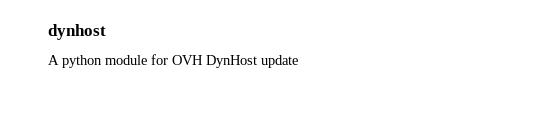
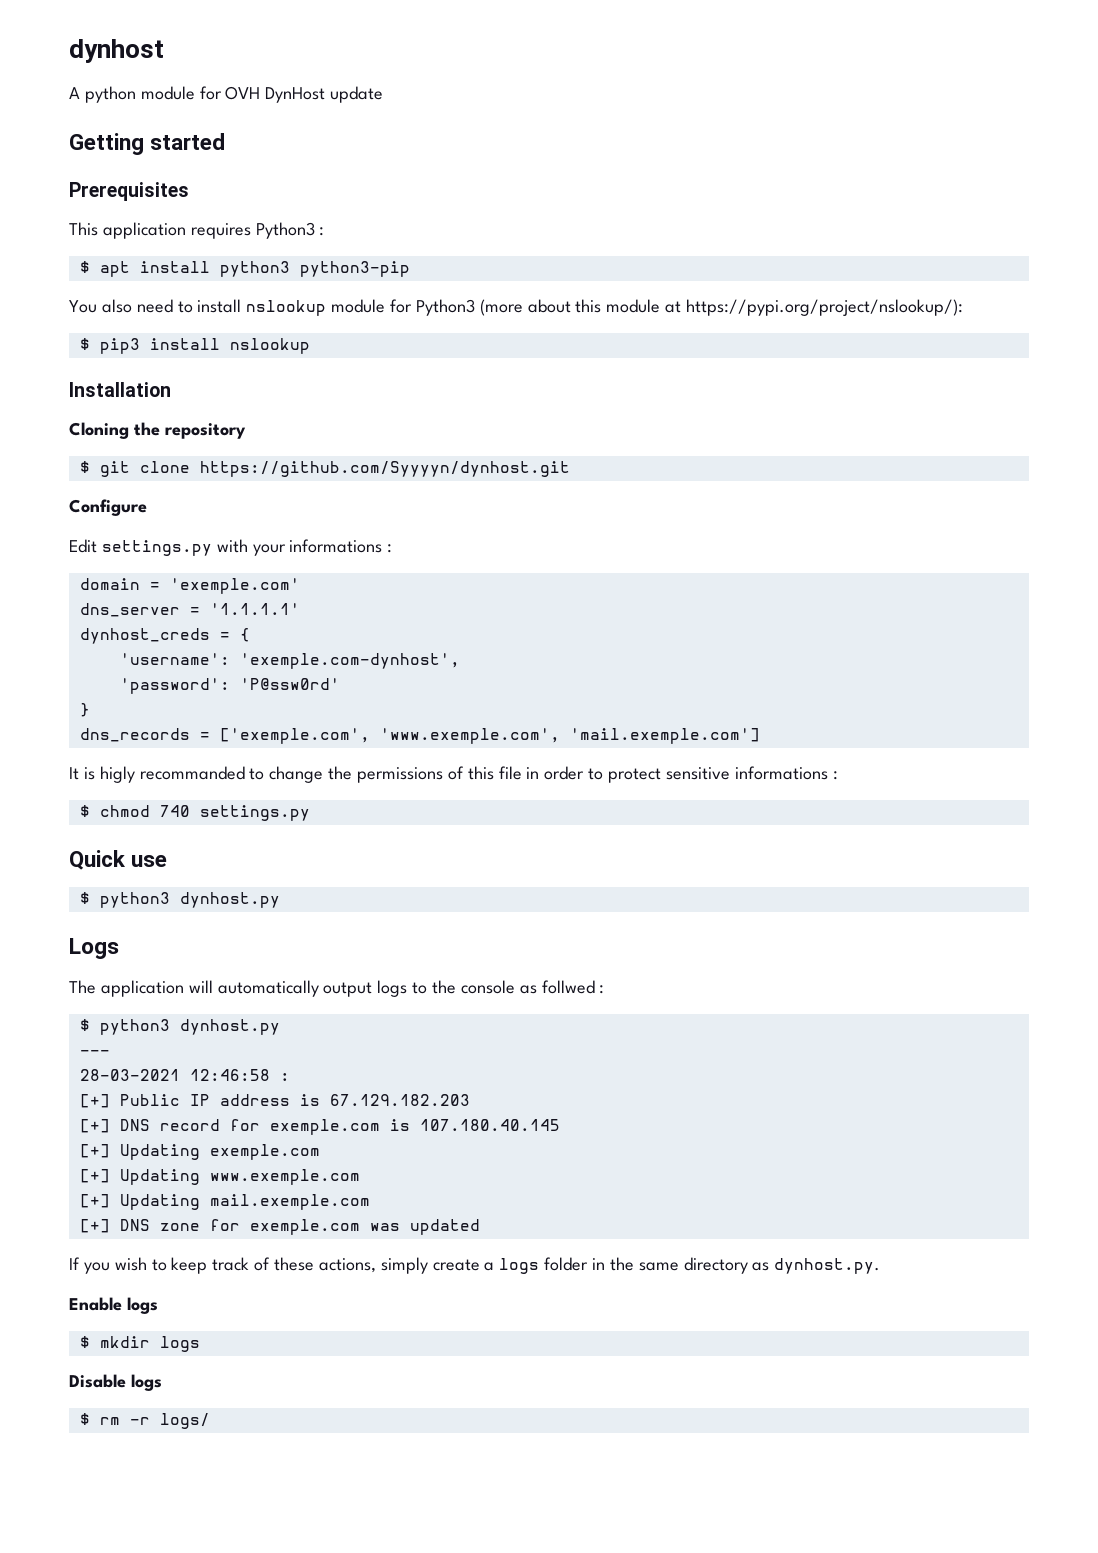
(298, 61) none -> [69,133,226,155] [69,182,189,201] [69,222,325,239] [79,261,410,277] [69,299,964,316] [79,338,310,354] [69,382,171,397] [69,422,246,439] [79,461,570,477] [69,499,147,516] [69,539,393,556] [79,578,300,594] [79,603,300,617] [79,628,250,644] [119,653,460,669] [119,678,340,694] [79,703,90,717] [79,728,760,744] [69,766,838,783] [79,805,310,821] [69,850,168,870] [79,892,280,908] [69,938,119,959] [69,980,605,997] [79,1019,280,1035] [79,1050,110,1056] [79,1069,290,1081] [79,1094,470,1108] [79,1119,560,1135] [79,1144,320,1160] [79,1169,360,1185] [79,1194,370,1210] [79,1219,480,1235] [69,1257,881,1274] [69,1297,158,1314] [79,1336,200,1352] [69,1374,162,1391] [79,1413,210,1429] // Getting started // Prerequisites // This application requires Python3 : // $ apt install python3 python3-pip // You also need to install nslookup module for Python3 (more about this module at https://pypi.org/project/nslookup/): // $ pip3 install nslookup // Installation // Cloning the repository // $ git clone https://github.com/Syyyyn/dynhost.git // Configure // Edit settings.py with your informations : // domain = 'exemple.com' // dns_server = '1.1.1.1' // dynhost_creds = { // 'username': 'exemple.com-dynhost', // 'password': 'P@ssw0rd' // } // dns_records = ['exemple.com', 'www.exemple.com', 'mail.exemple.com'] // It is higly recommanded to change the permissions of this file in order to protect sensitive informations : // $ chmod 740 settings.py // Quick use // $ python3 dynhost.py // Logs // The application will automatically output logs to the console as follwed : // $ python3 dynhost.py // --- // 28-03-2021 12:46:58 : // [+] Public IP address is 67.129.182.203 // [+] DNS record for exemple.com is 107.180.40.145 // [+] Updating exemple.com // [+] Updating www.exemple.com // [+] Updating mail.exemple.com // [+] DNS zone for exemple.com was updated // If you wish to keep track of these actions, simply create a logs folder in the same directory as dynhost.py. // Enable logs // $ mkdir logs // Disable logs // $ rm -r logs/

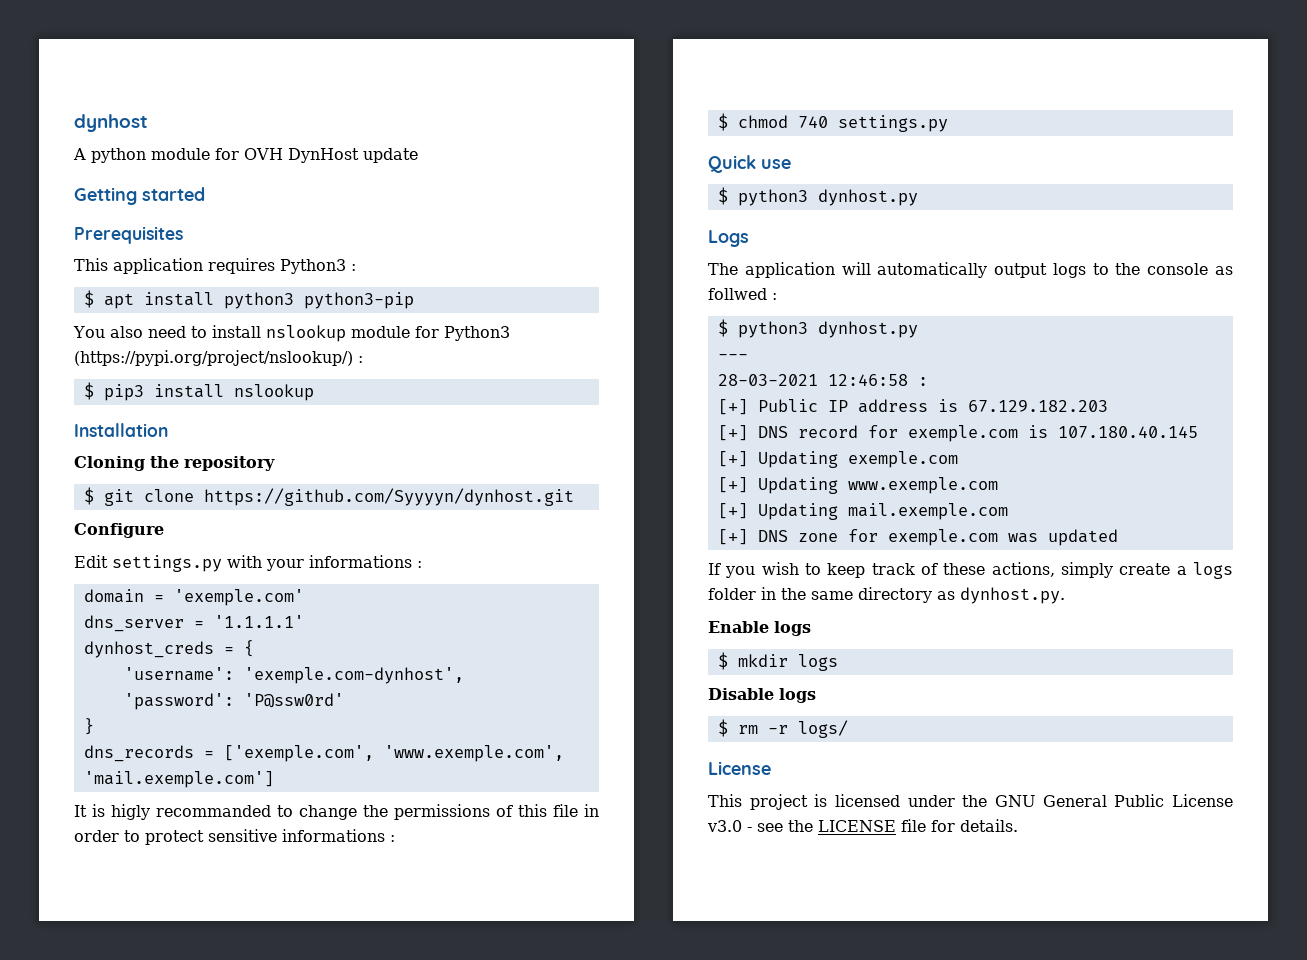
[479,299,964,316] (more about this module at https://pypi.org/project/nslookup/): -> [74,350,363,366] (https://pypi.org/project/nslookup/) :
(210, 1421) none -> [708,761,771,775] [708,794,1233,810] [707,819,1018,832] // License // This project is licensed under the GNU General Public License v3.0 - see the LICENSE file for details.

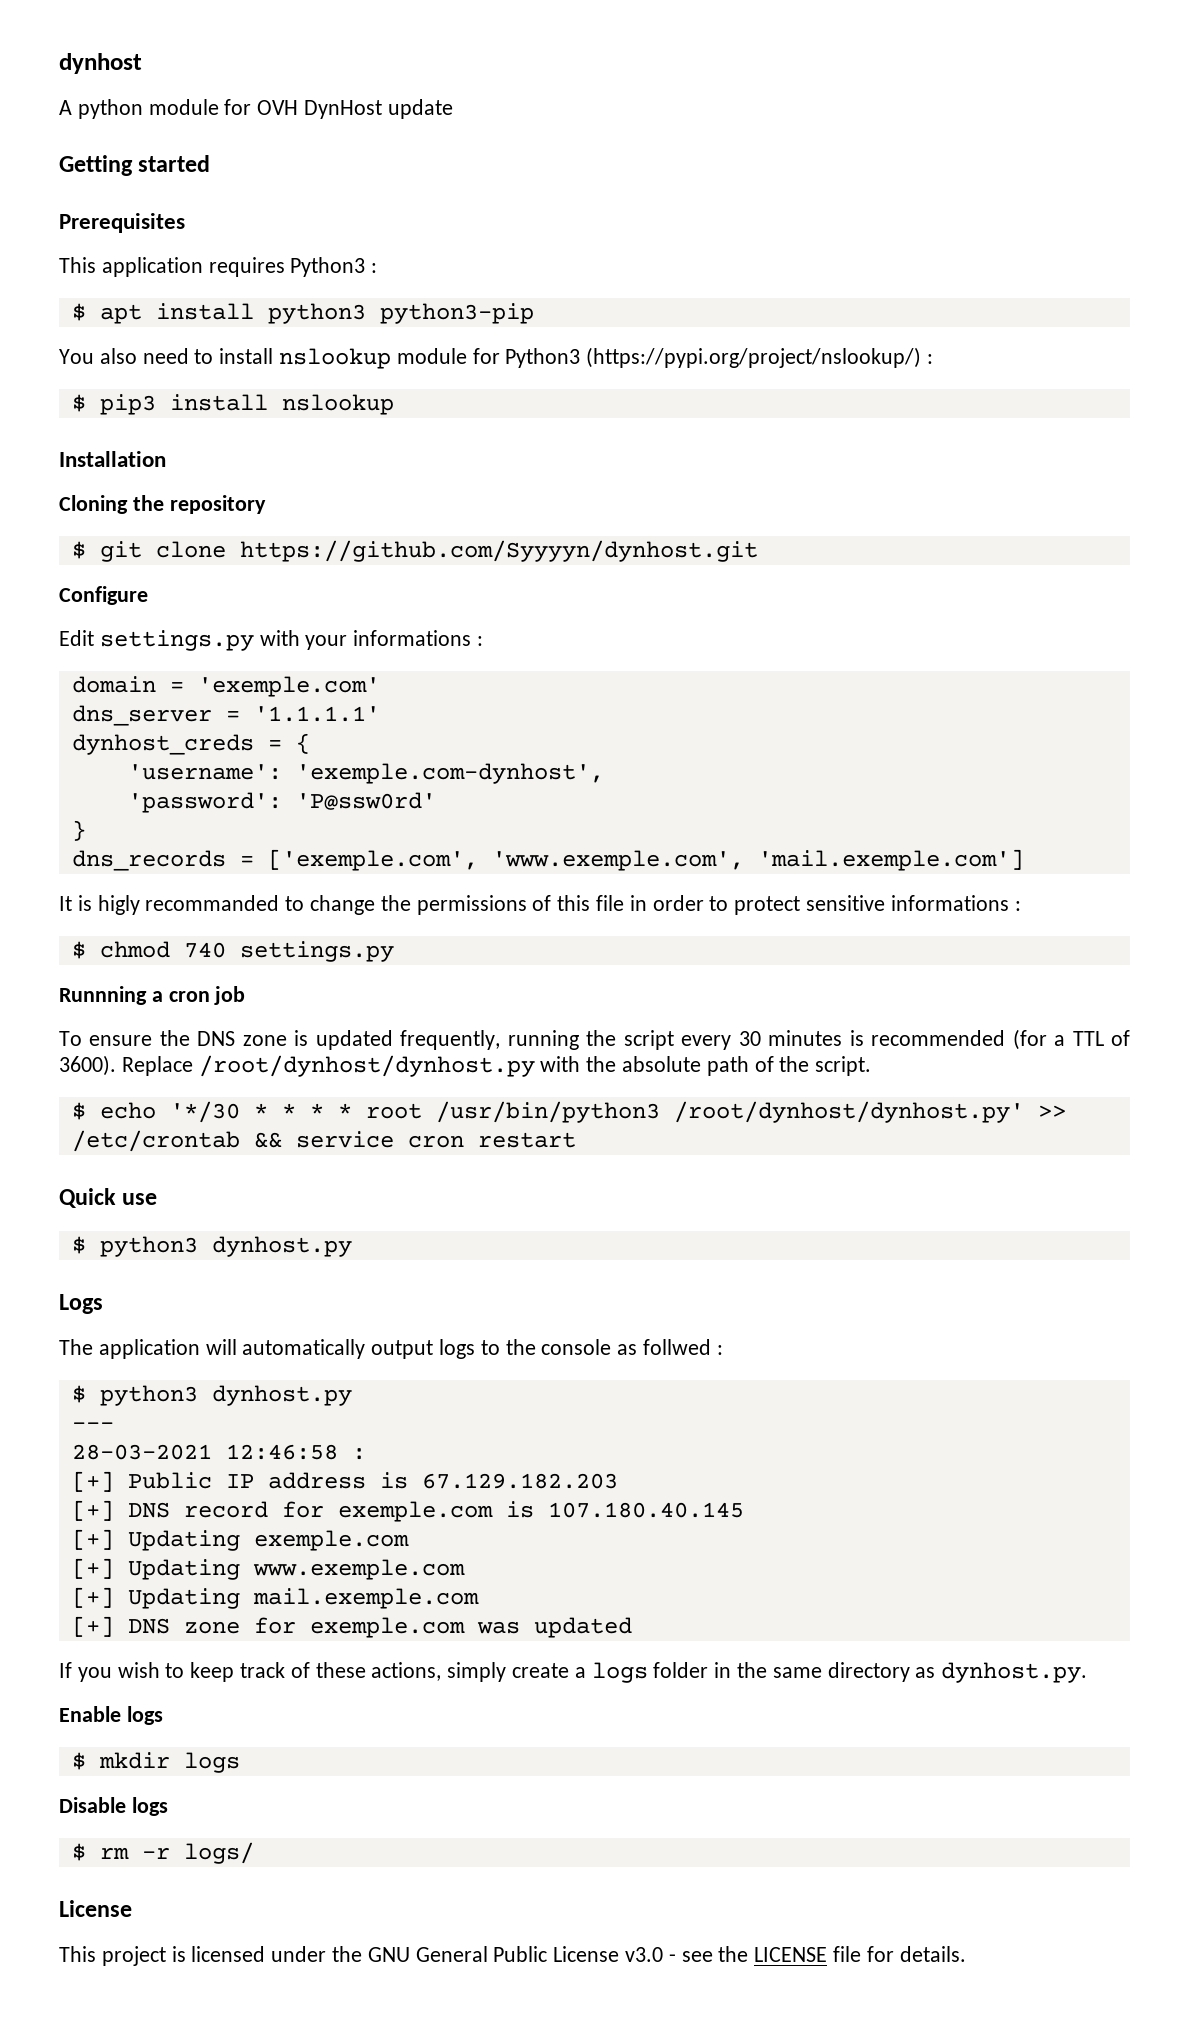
(948, 123) none -> [59,986,246,1005] [59,1029,1131,1050] [59,1055,872,1077] [71,1101,1066,1123] [71,1130,576,1152] // Runnning a cron job // To ensure the DNS zone is updated frequently, running the script every 30 minutes is recommended (for a TTL of 3600). Replace /root/dynhost/dynhost.py with the absolute path of the script. // $ echo '*/30 * * * * root /usr/bin/python3 /root/dynhost/dynhost.py' >> /etc/crontab && service cron restart

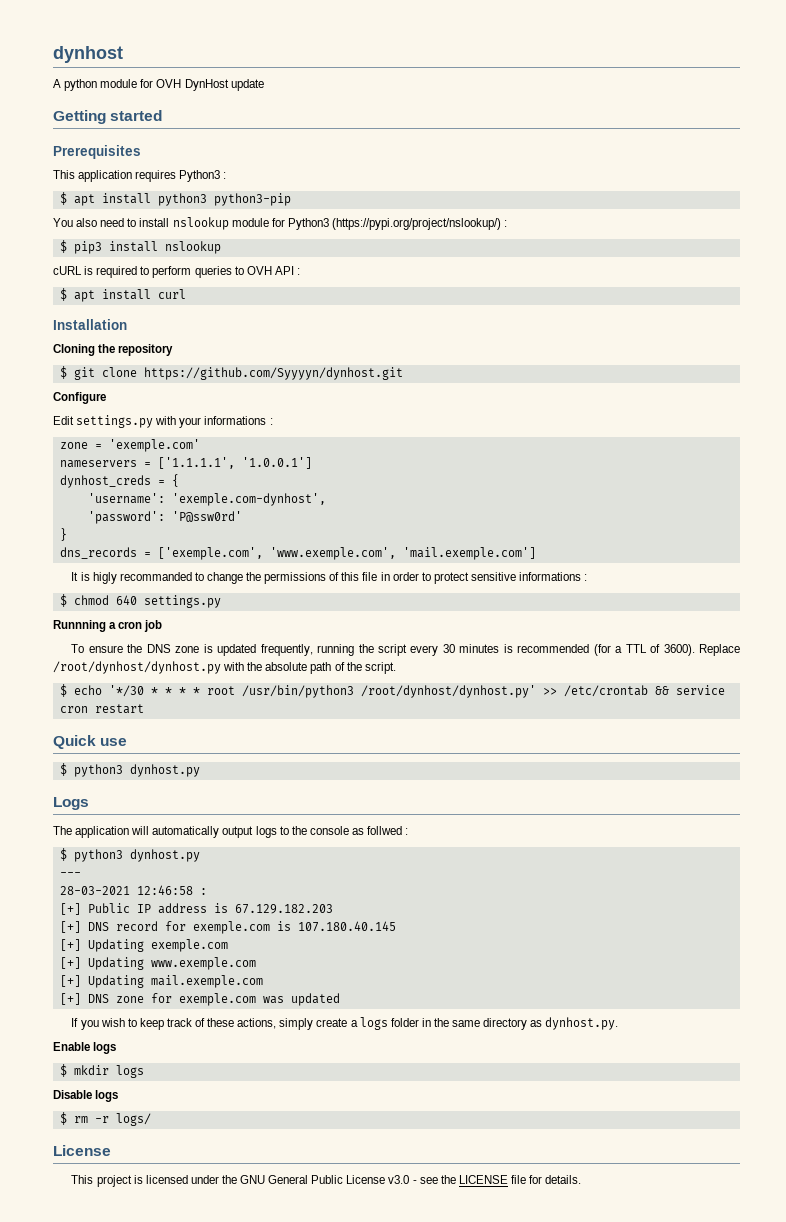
(394, 404) none -> [53,266,300,278] [59,288,186,302] // cURL is required to perform queries to OVH API : // $ apt install curl
[71,676,156,693] domain -> [59,442,88,449] zone
[71,705,380,726] dns_server = '1.1.1.1' -> [59,457,312,469] nameservers = ['1.1.1.1', '1.0.0.1']
[183,942,226,958] 740 -> [115,595,137,605] 640

